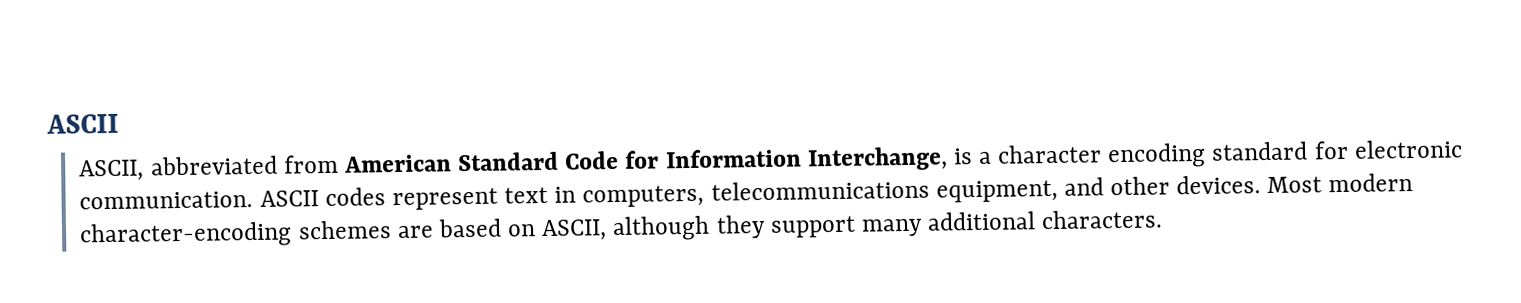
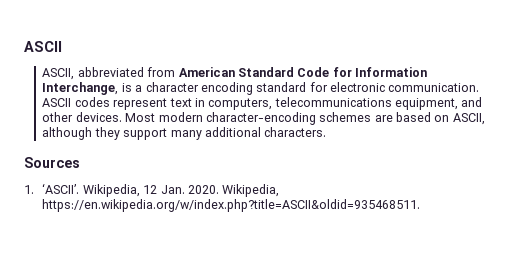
(1164, 219) none -> [24,157,80,168] [24,183,280,197] [42,199,421,212] // Sources // 1. ‘ASCII’. Wikipedia, 12 Jan. 2020. Wikipedia, https://en.wikipedia.org/w/index.php?title=ASCII&oldid=935468511.

